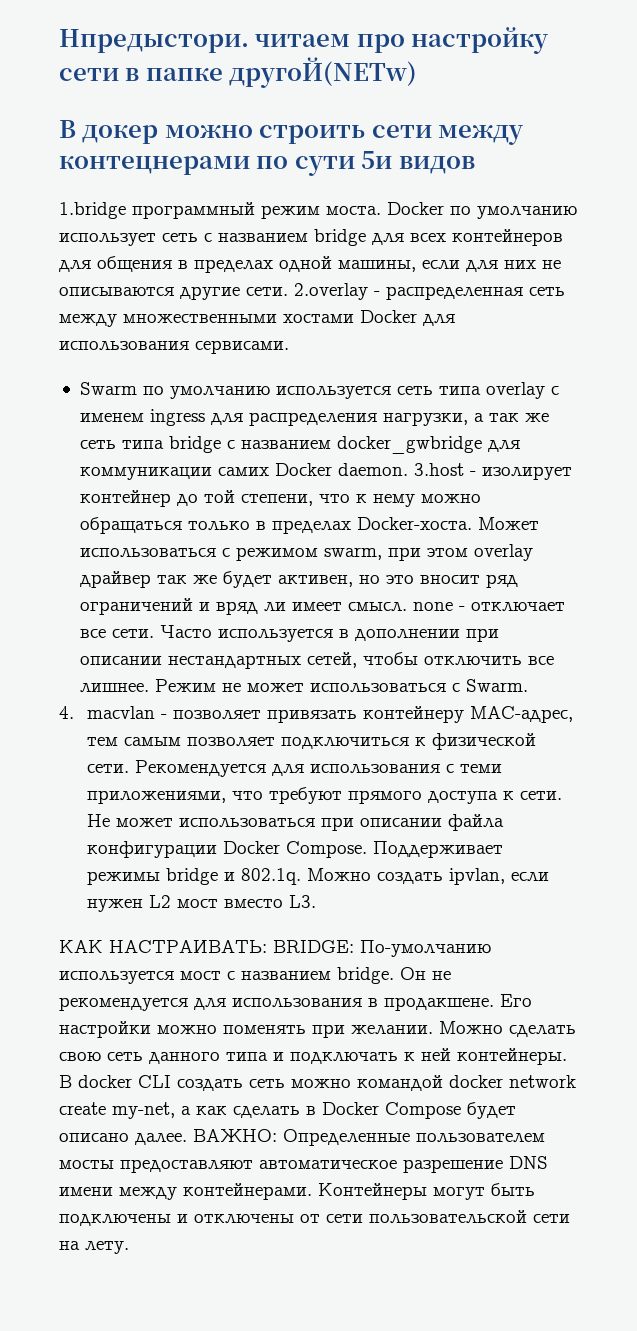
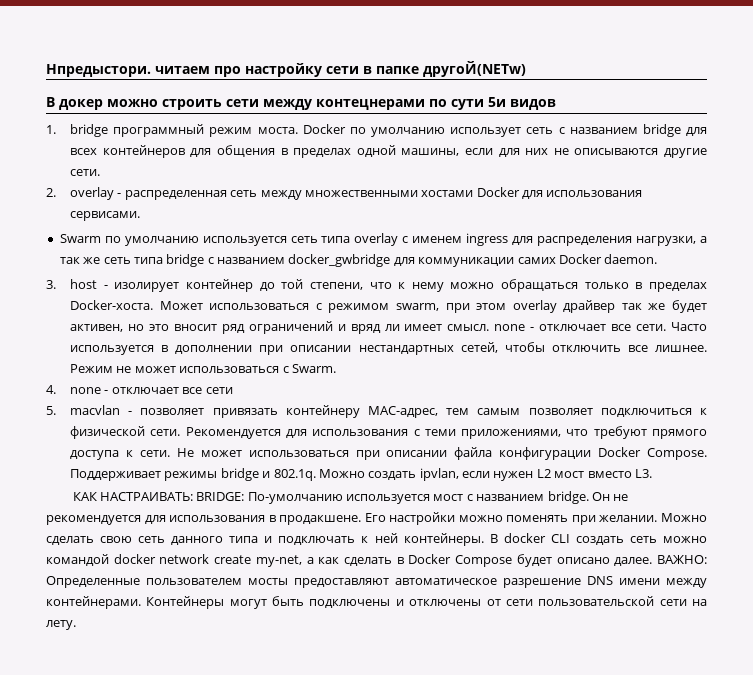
[59,202,126,219] 1.bridge -> [46,124,109,137] 1. bridge
[294,283,368,300] 2.overlay -> [46,187,115,200] // 2. overlay
[413,463,464,476] 3.host -> [46,279,98,289] // 3. host
(74, 712) none -> [70,387,233,394] [46,406,56,415] none - отключает все сети // 5.

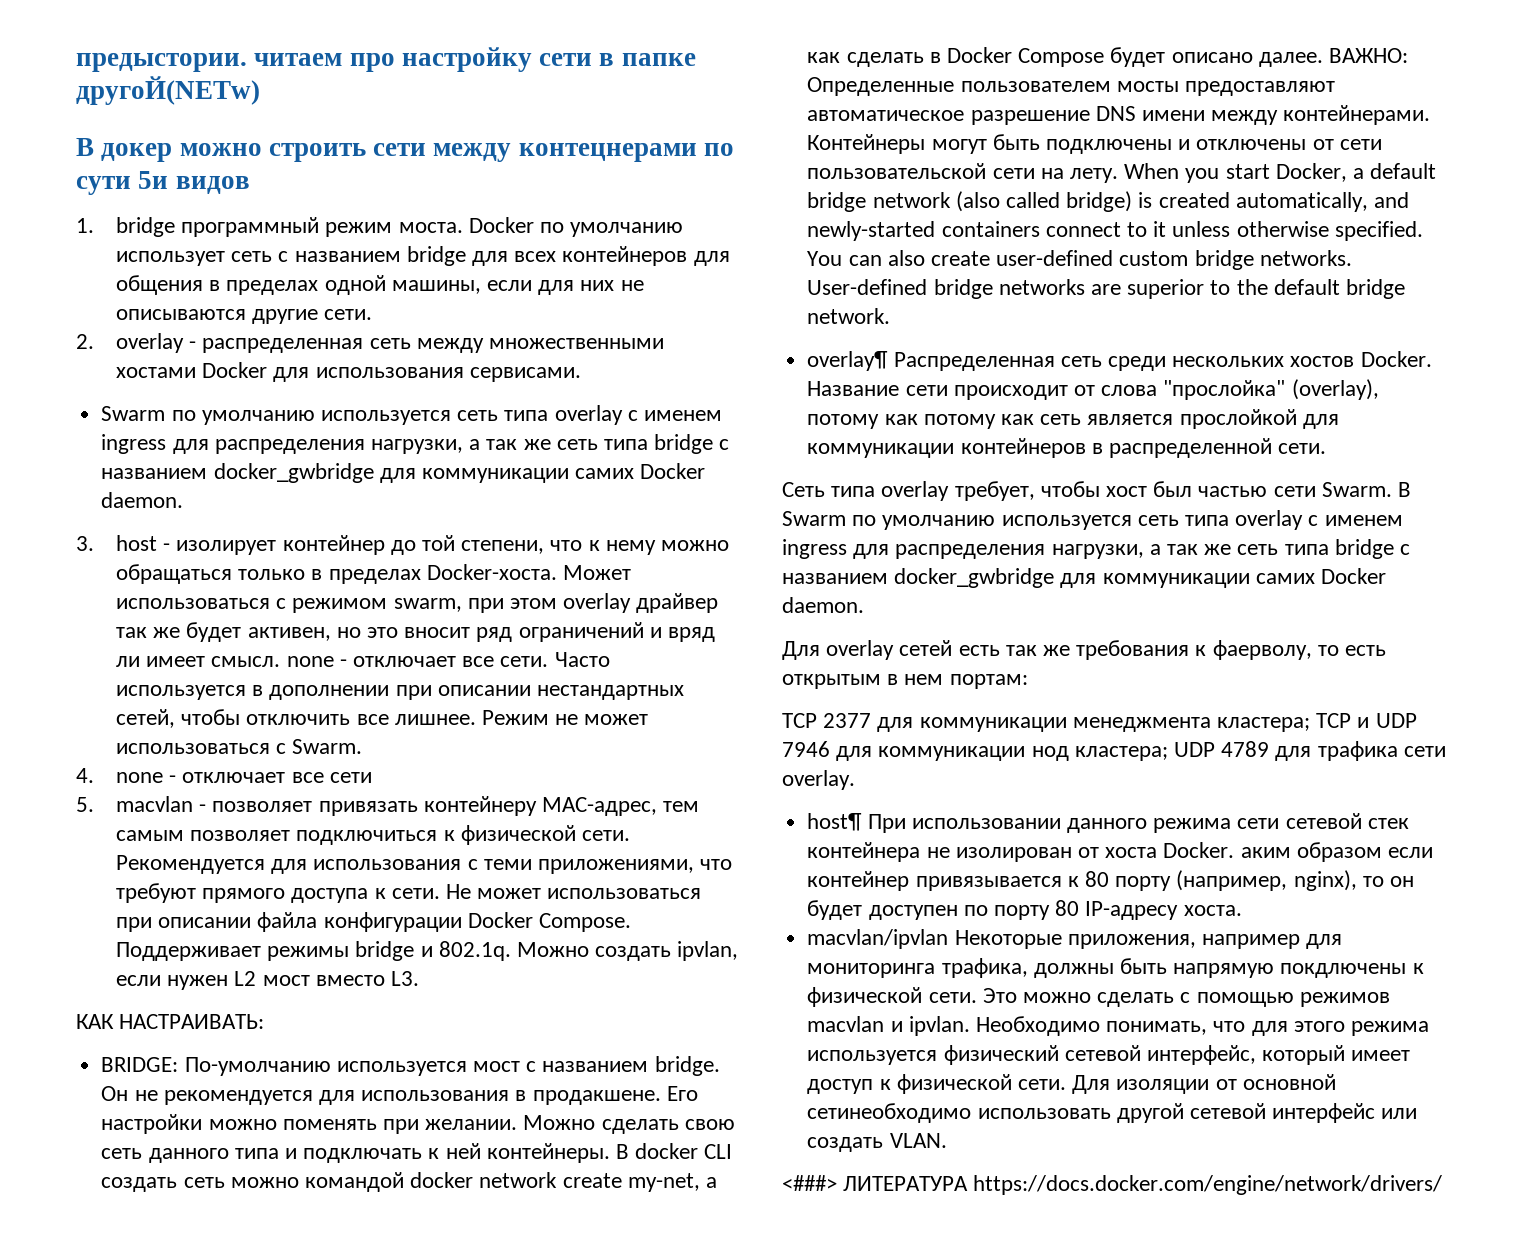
[46,64,151,77] Hпредыстори. -> [76,53,247,72] предыстории.
(193, 496) none -> (265, 1021) //
(76, 625) none -> [1124,163,1437,183] [807,191,1409,212] [807,221,1423,241] [807,250,1352,270] [807,279,1405,299] [807,308,891,324] [807,351,1432,371] [807,379,1379,400] [807,409,1339,429] [807,438,1327,458] [782,481,1412,501] [782,510,1403,530] [782,539,1411,559] [782,568,1387,588] [782,597,864,613] [782,640,1387,660] [782,674,1028,689] [782,713,1417,732] [782,741,1446,761] [782,770,855,790] [807,813,1409,833] [807,842,1433,862] [807,870,1414,891] [807,900,1242,920] [807,929,1343,949] [807,958,1424,978] [807,987,1390,1007] [807,1016,1429,1036] [807,1045,1411,1065] [807,1074,1336,1094] [807,1103,1418,1123] [807,1133,947,1152] [782,1175,1443,1195] When you start Docker, a default bridge network (also called bridge) is created automatically, and newly-started containers connect to it unless otherwise specified. You can also create user-defined custom bridge networks. User-defined bridge networks are superior to the default bridge network. // overlay¶ Распределенная сеть среди нескольких хостов Docker. Название сети происходит от слова "прослойка" (overlay), потому как потому как сеть является прослойкой для коммуникации контейнеров в распределенной сети. // Сеть типа overlay требует, чтобы хост был частью сети Swarm. В Swarm по умолчанию используется сеть типа overlay с именем ingress для распределения нагрузки, а так же сеть типа bridge с названием docker_gwbridge для коммуникации самих Docker daemon. // Для overlay сетей есть так же требования к фаерволу, то есть открытым в нем портам: // TCP 2377 для коммуникации менеджмента кластера; TCP и UDP 7946 для коммуникации нод кластера; UDP 4789 для трафика сети overlay. // host¶ При использовании данного режима сети сетевой стек контейнера не изолирован от хоста Docker. аким образом если контейнер привязывается к 80 порту (например, nginx), то он будет доступен по порту 80 IP-адресу хоста. // macvlan/ipvlan Некоторые приложения, например для мониторинга трафика, должны быть напрямую покдлючены к физической сети. Это можно сделать с помощью режимов macvlan и ipvlan. Необходимо понимать, что для этого режима используется физический сетевой интерфейс, который имеет доступ к физической сети. Для изоляции от основной сетинеобходимо использовать другой сетевой интерфейс или создать VLAN. // <###> ЛИТЕРАТУРА https://docs.docker.com/engine/network/drivers/

